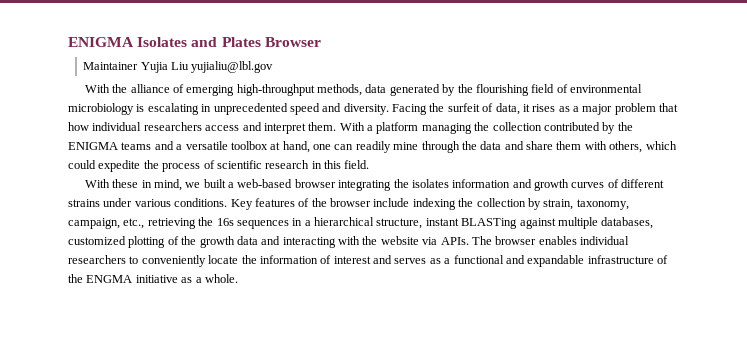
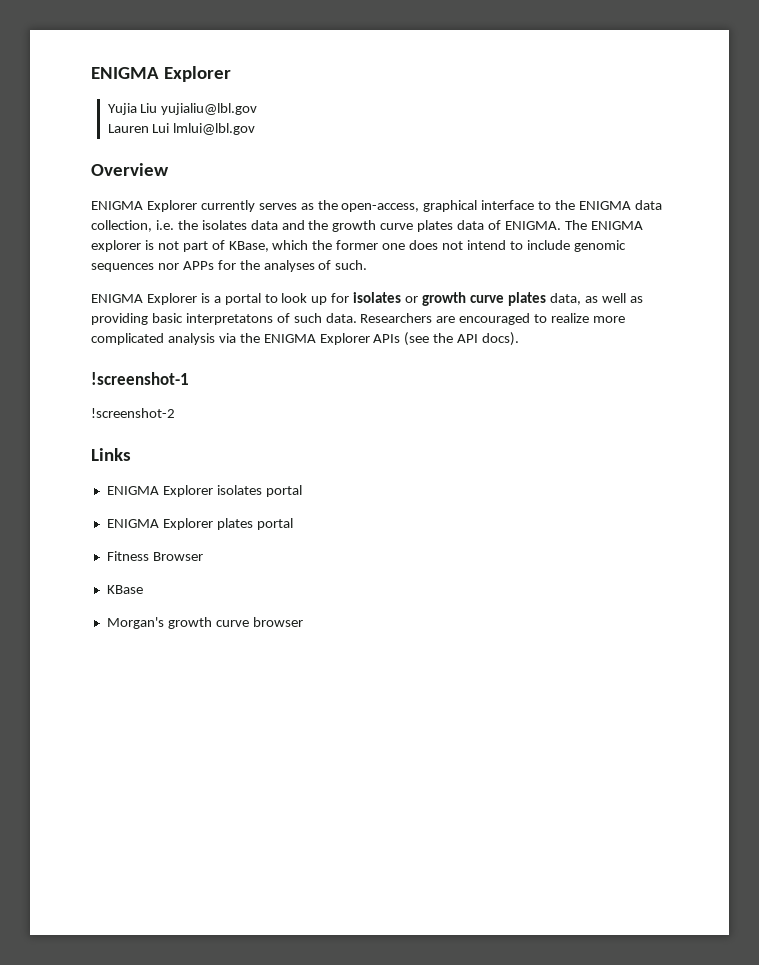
[68,37,321,47] [83,61,274,73] [84,84,643,96] [68,103,679,115] [68,122,633,134] [68,141,677,153] [68,160,370,172] [84,179,665,191] [68,198,629,210] [68,217,654,229] [68,236,629,248] [68,255,668,267] [68,274,238,283] ENIGMA Isolates and Plates Browser // Maintainer Yujia Liu yujialiu@lbl.gov // With the alliance of emerging high-throughput methods, data generated by the flourishing field of environmental microbiology is escalating in unprecedented speed and diversity. Facing the surfeit of data, it rises as a major problem that how individual researchers access and interpret them. With a platform managing the collection contributed by the ENIGMA teams and a versatile toolbox at hand, one can readily mine through the data and share them with others, which could expedite the process of scientific research in this field. // With these in mind, we built a web-based browser integrating the isolates information and growth curves of different strains under various conditions. Key features of the browser include indexing the collection by strain, taxonomy, campaign, etc., retrieving the 16s sequences in a hierarchical structure, instant BLASTing against multiple databases, customized plotting of the growth data and interacting with the website via APIs. The browser enables individual researchers to conveniently locate the information of interest and serves as a functional and expandable infrastructure of the ENGMA initiative as a whole. -> [91,66,231,82] [107,103,258,115] [107,123,256,135] [91,163,169,176] [91,200,662,212] [91,220,643,232] [91,240,626,252] [91,260,368,272] [91,292,643,306] [91,313,626,325] [91,332,520,346] [91,372,189,385] [91,408,175,418] [91,448,131,461] [106,485,302,497] [106,518,293,530] [106,551,203,561] [106,585,143,594] [106,617,303,629] ENIGMA Explorer // Yujia Liu yujialiu@lbl.gov // Lauren Lui lmlui@lbl.gov // Overview // ENIGMA Explorer currently serves as the open-access, graphical interface to the ENIGMA data collection, i.e. the isolates data and the growth curve plates data of ENIGMA. The ENIGMA explorer is not part of KBase, which the former one does not intend to include genomic sequences nor APPs for the analyses of such. // ENIGMA Explorer is a portal to look up for isolates or growth curve plates data, as well as providing basic interpretatons of such data. Researchers are encouraged to realize more complicated analysis via the ENIGMA Explorer APIs (see the API docs). // !screenshot-1 // !screenshot-2 // Links // ENIGMA Explorer isolates portal // ENIGMA Explorer plates portal // Fitness Browser // KBase // Morgan's growth curve browser

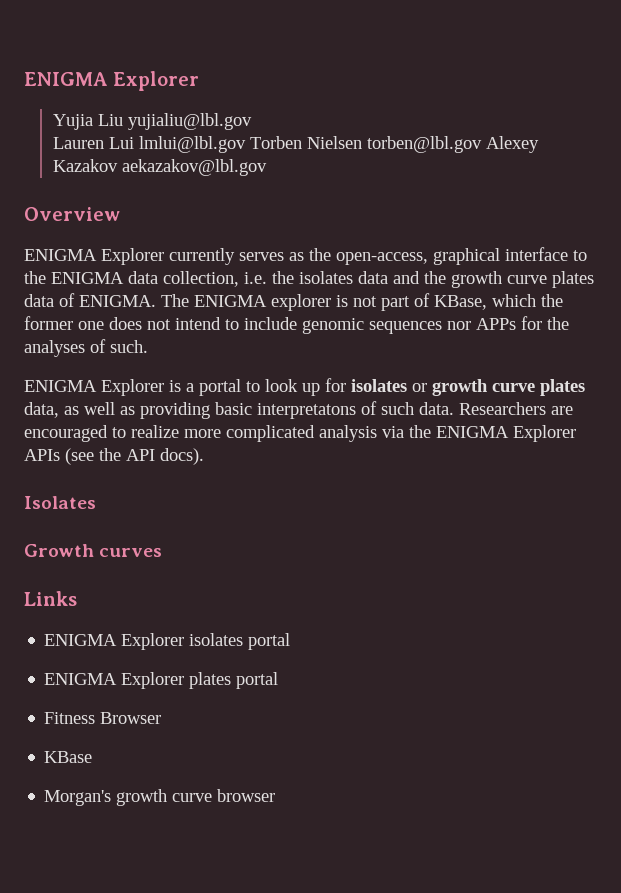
(256, 129) none -> [249,136,539,153] [52,159,267,176] Torben Nielsen torben@lbl.gov Alexey Kazakov aekazakov@lbl.gov
[91,372,189,385] [91,408,175,418] !screenshot-1 // !screenshot-2 -> [24,496,96,509] [24,544,163,557] Isolates // Growth curves

